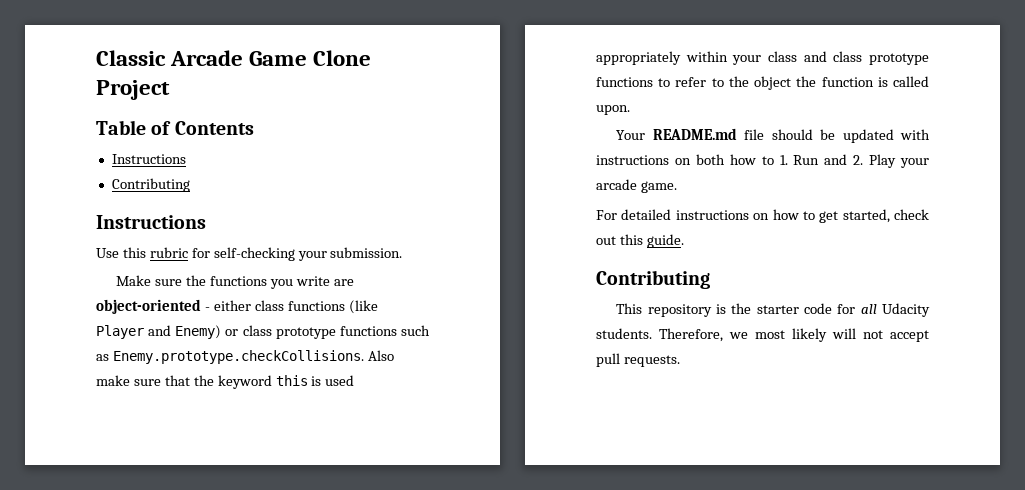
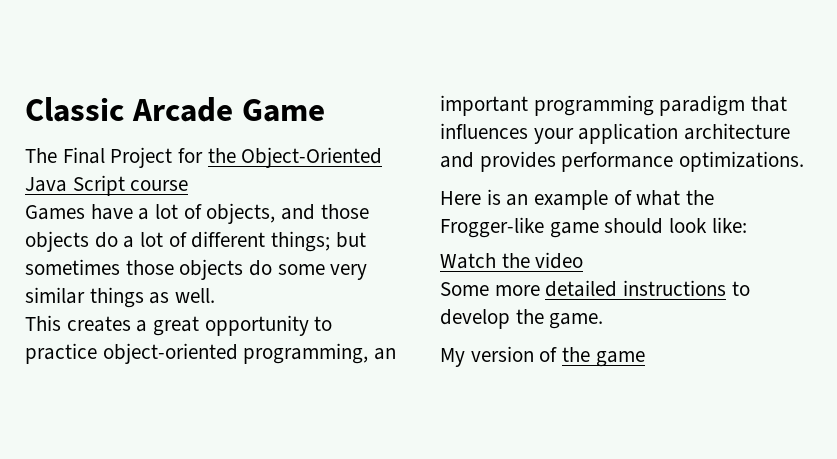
[313,50,372,66] Clone -> [25,147,105,164] // The Final
[96,120,254,135] [111,154,186,164] [111,178,190,192] [96,215,206,229] [96,247,403,261] [116,275,354,289] [96,299,378,314] [96,325,431,339] [96,350,394,364] [96,375,355,389] [596,51,929,65] [596,76,929,90] [596,105,630,115] [616,128,930,143] [596,154,929,168] [596,179,677,193] [596,209,929,223] [596,234,684,248] [596,270,710,289] [616,303,930,317] [596,328,929,342] [596,353,680,367] // Table of Contents // Instructions // Contributing // Instructions // Use this rubric for self-checking your submission. // Make sure the functions you write are object-oriented - either class functions (like Player and Enemy) or class prototype functions such as Enemy.prototype.checkCollisions. Also make sure that the keyword this is used appropriately within your class and class prototype functions to refer to the object the function is called upon. // Your README.md file should be updated with instructions on both how to 1. Run and 2. Play your arcade game. // For detailed instructions on how to get started, check out this guide. // Contributing // This repository is the starter code for all Udacity students. Therefore, we most likely will not accept pull requests. -> [178,147,383,168] [25,175,189,196] [25,203,369,224] [25,231,366,252] [25,259,368,280] [25,287,216,308] [25,315,333,336] [25,343,397,364] [440,95,788,116] [440,123,791,144] [440,151,805,172] [440,189,715,210] [440,217,747,238] [440,252,584,269] [440,280,750,297] [440,309,604,329] [440,346,645,367] for the Object-Oriented Java Script course // Games have a lot of objects, and those objects do a lot of different things; but sometimes those objects do some very similar things as well. // This creates a great opportunity to practice object-oriented programming, an important programming paradigm that influences your application architecture and provides performance optimizations. // Here is an example of what the Frogger-like game should look like: // Watch the video // Some more detailed instructions to develop the game. // My version of the game

